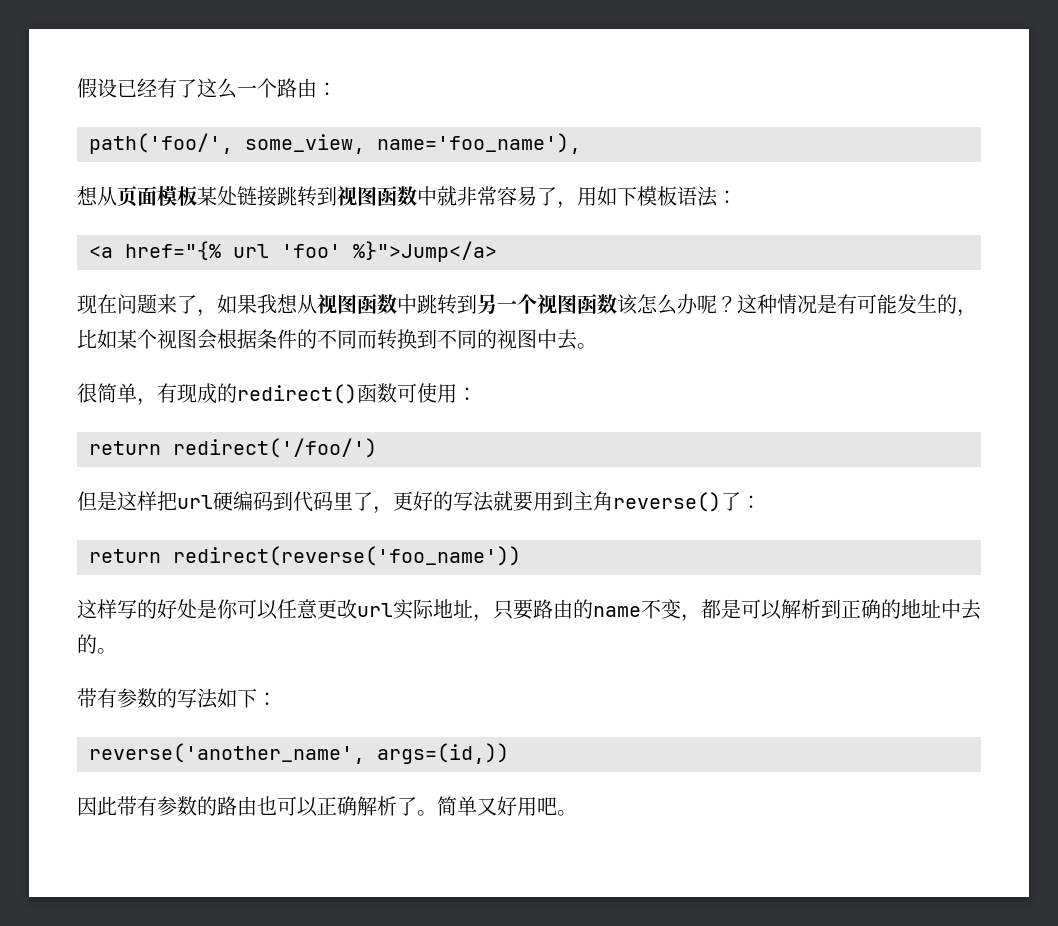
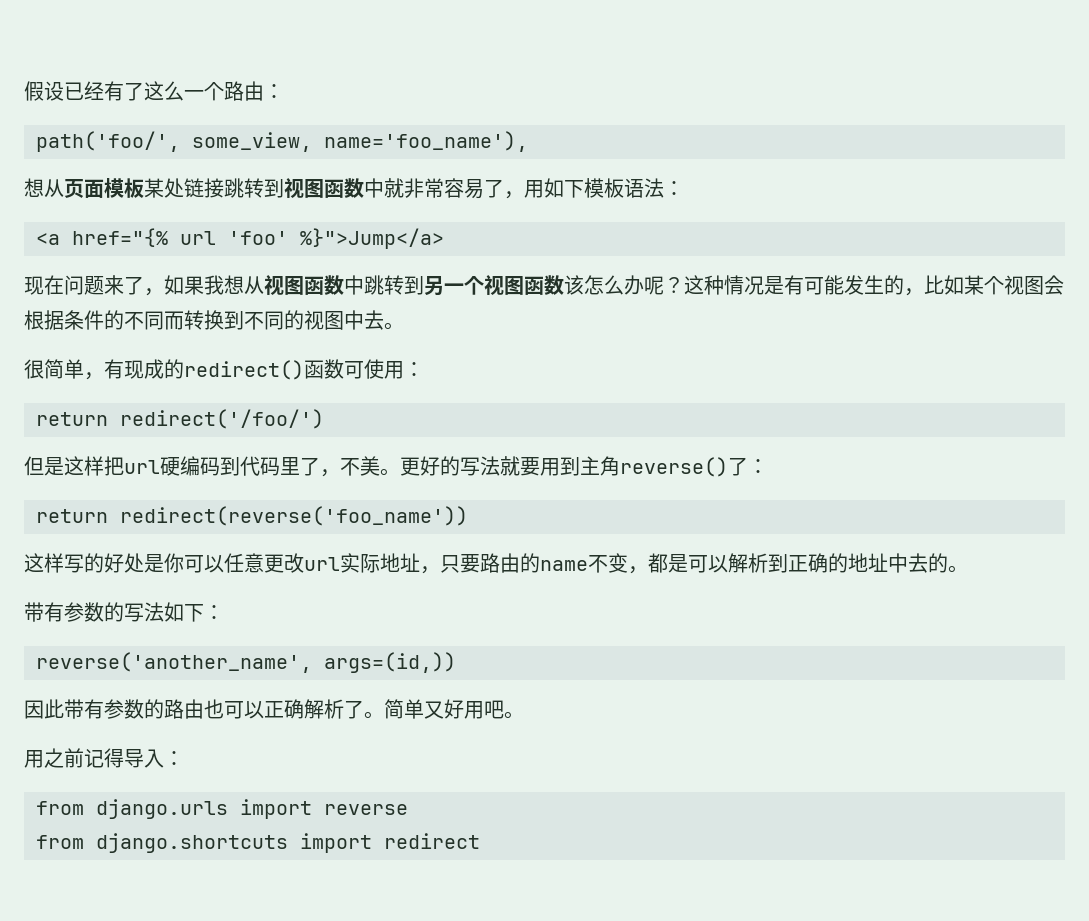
(393, 510) none -> [340,456,400,476] 不美。
(577, 813) none -> [24,748,184,768] [36,799,408,819] [36,833,480,853] // 用之前记得导入： // from django.urls import reverse // from django.shortcuts import redirect

